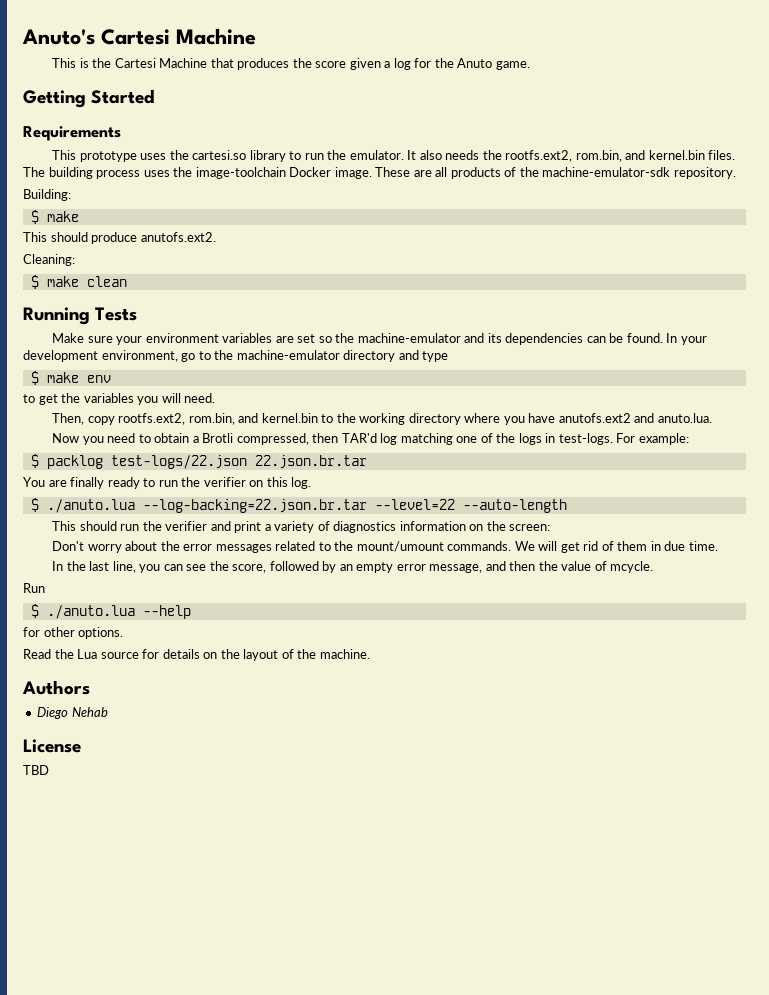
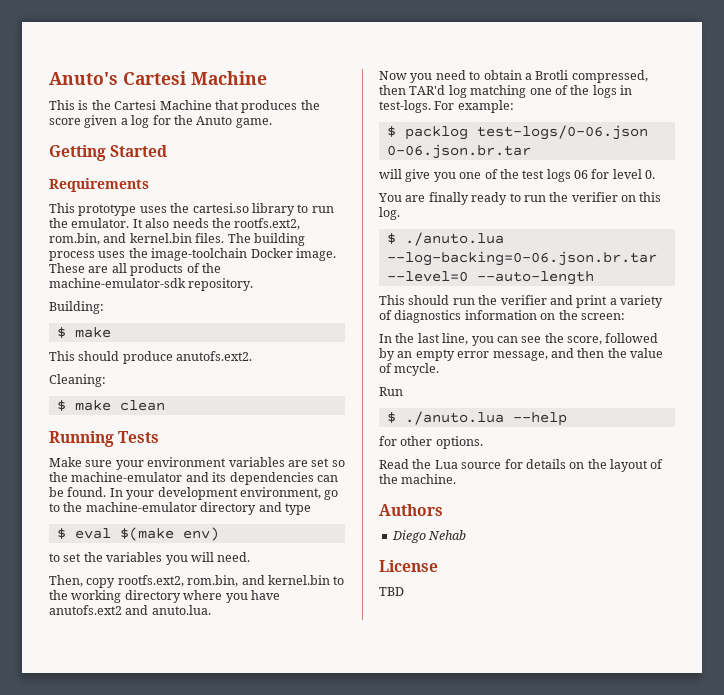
[46,372,111,383] [23,394,58,405] make env // to get -> [74,527,219,541] [49,553,82,562] eval $(make env) // to set
[110,455,367,469] test-logs/22.json 22.json.br.tar -> [476,125,648,140] [386,144,531,159] [379,169,656,182] test-logs/0-06.json 0-06.json.br.tar // will give you one of the test logs 06 for level 0.
[142,499,455,513] --log-backing=22.json.br.tar --level=22 -> [386,251,657,266] [386,271,468,282] --log-backing=0-06.json.br.tar --level=0
[52,541,718,553] // Don't worry about the error messages related to the mount/umount commands. We will get rid of them in due time. -> (625, 316) none

